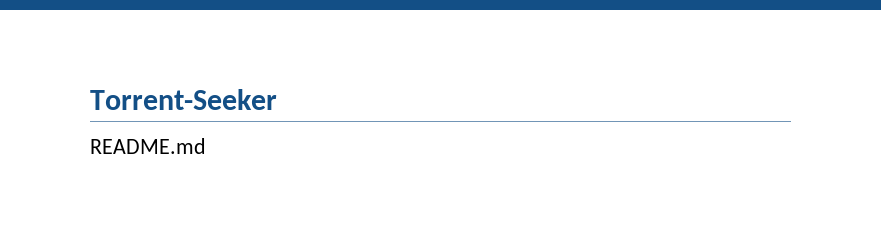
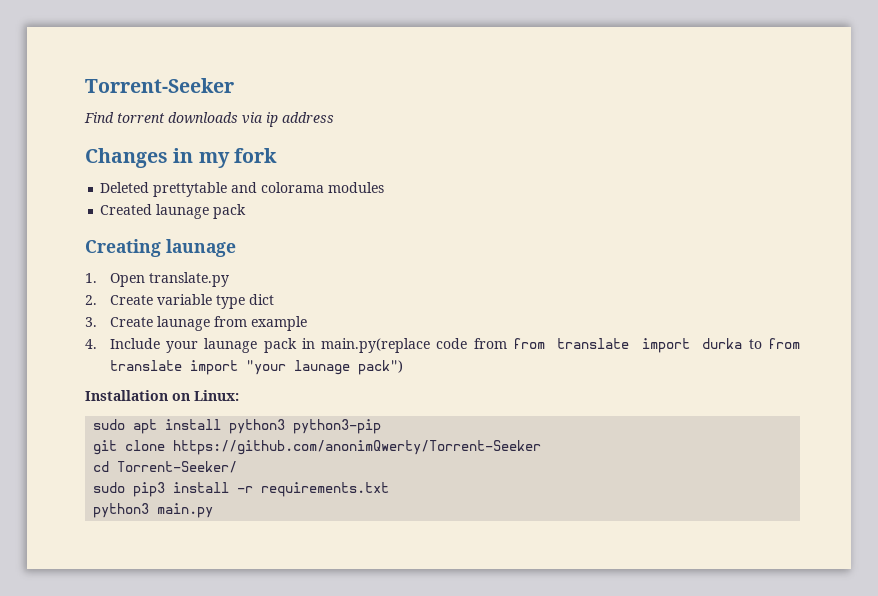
[90,138,206,154] README.md -> [84,112,334,127] [85,148,277,168] [100,182,385,197] [100,204,247,219] [85,239,236,257] [85,272,229,287] [85,294,274,309] [85,316,307,331] [85,338,801,353] [109,360,403,375] [85,390,239,401] [93,419,382,434] [93,440,542,455] [93,461,238,473] [93,482,390,497] [93,503,214,518] Find torrent downloads via ip address // Changes in my fork // Deleted prettytable and colorama modules // Created launage pack // Creating launage // 1. Open translate.py // 2. Create variable type dict // 3. Create launage from example // 4. Include your launage pack in main.py(replace code from from translate import durka to from translate import "your launage pack") // Installation on Linux: // sudo apt install python3 python3-pip // git clone https://github.com/anonimQwerty/Torrent-Seeker // cd Torrent-Seeker/ // sudo pip3 install -r requirements.txt // python3 main.py

